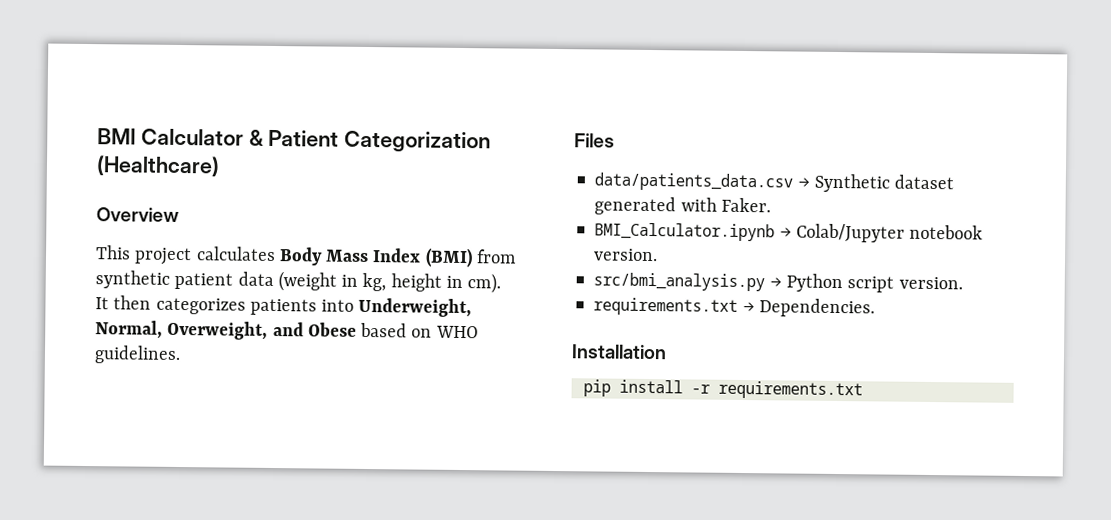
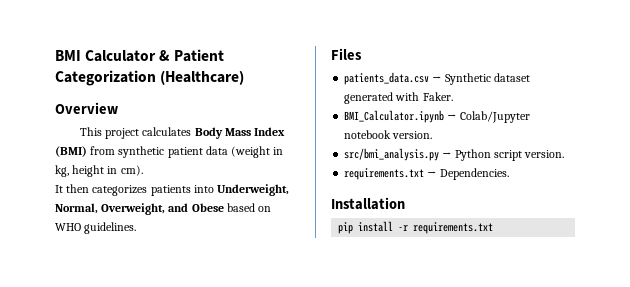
[594,172,794,192] data/patients_data.csv -> [344,72,430,85] patients_data.csv

